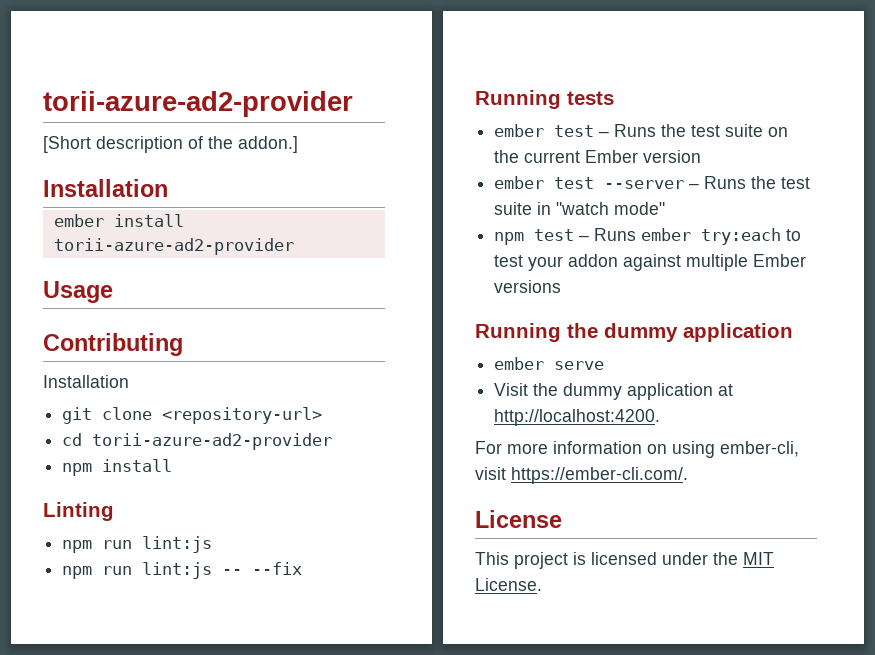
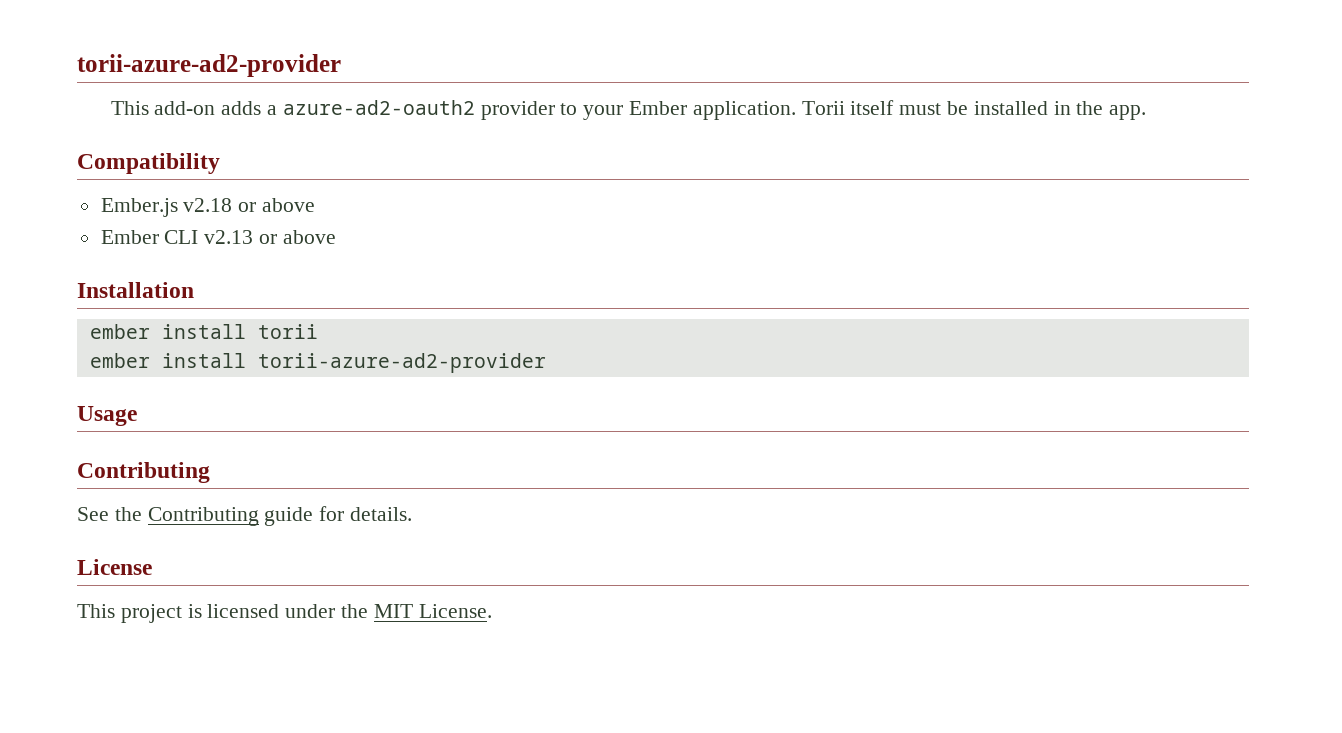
[43,91,353,117] [43,136,298,153] [43,179,168,197] torii-azure-ad2-provider // [Short description of the addon.] // Installation -> [77,54,341,77] [110,100,1147,120] [77,153,220,174] [100,198,316,217] [100,230,336,244] [77,282,194,298] [89,324,318,339] torii-azure-ad2-provider // This add-on adds a azure-ad2-oauth2 provider to your Ember application. Torii itself must be installed in the app. // Compatibility // Ember.js v2.18 or above // Ember CLI v2.13 or above // Installation // ember install torii
[43,375,129,388] [62,407,323,424] [62,433,333,450] [62,459,173,476] [43,502,114,521] [62,536,213,553] [62,562,303,579] [475,90,614,109] [494,124,789,137] [494,150,702,163] [494,176,811,189] [494,202,666,215] [494,228,802,245] [494,254,807,271] [494,280,562,293] [475,323,793,342] [494,357,605,370] [494,383,734,400] [494,409,661,426] [475,441,799,458] [475,467,688,484] Installation // git clone <repository-url> // cd torii-azure-ad2-provider // npm install // Linting // npm run lint:js // npm run lint:js -- --fix // Running tests // ember test – Runs the test suite on the current Ember version // ember test --server – Runs the test suite in "watch mode" // npm test – Runs ember try:each to test your addon against multiple Ember versions // Running the dummy application // ember serve // Visit the dummy application at http://localhost:4200. // For more information on using ember-cli, visit https://ember-cli.com/. -> [77,506,413,526] See the Contributing guide for details.

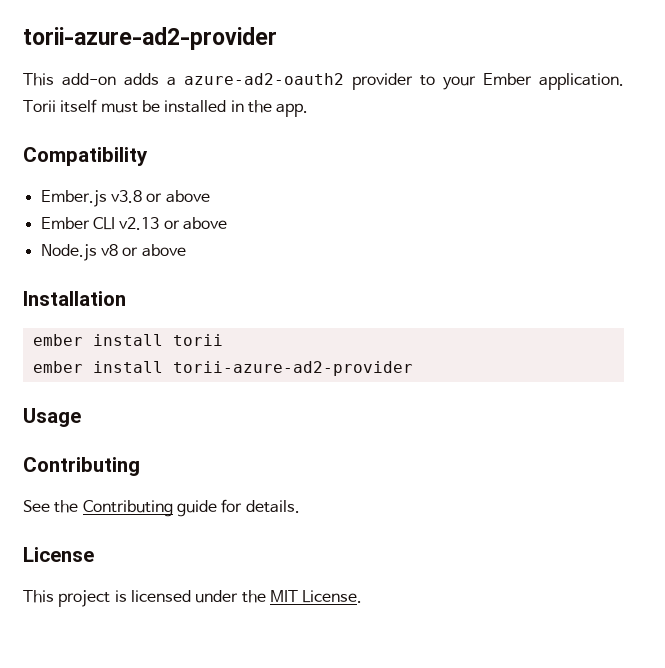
[183,198,233,212] v2.18 -> [110,190,142,203] v3.8
(336, 237) none -> [40,244,186,261] // Node.js v8 or above

